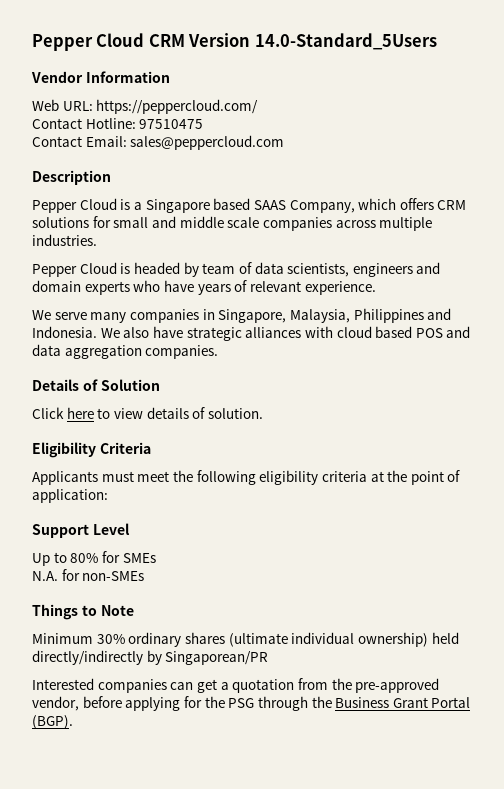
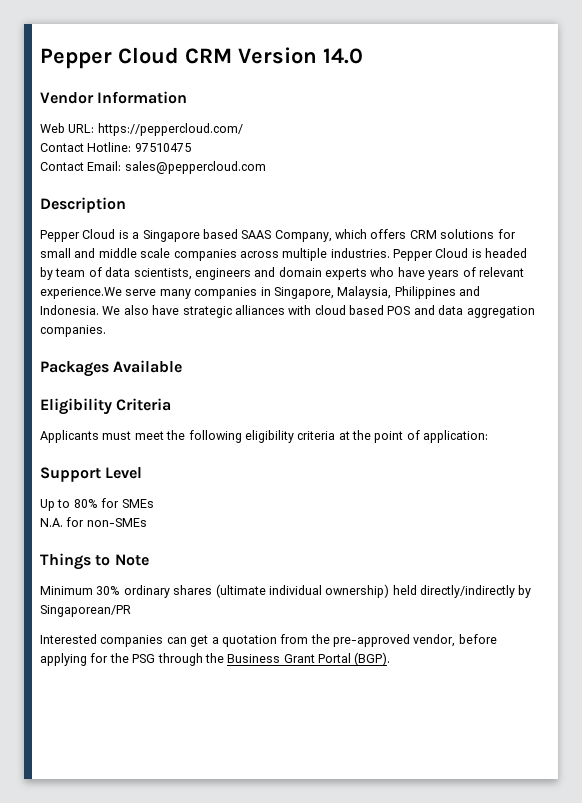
[254,33,437,50] 14.0-Standard_5Users -> [323,48,363,64] 14.0
(97, 240) // -> (390, 253) none
[304,281,376,295] [32,310,51,320] experience. // We -> [40,287,122,299] experience.We
[32,379,160,391] [32,407,263,419] Details of Solution // Click here to view details of solution. -> [40,360,183,377] Packages Available

